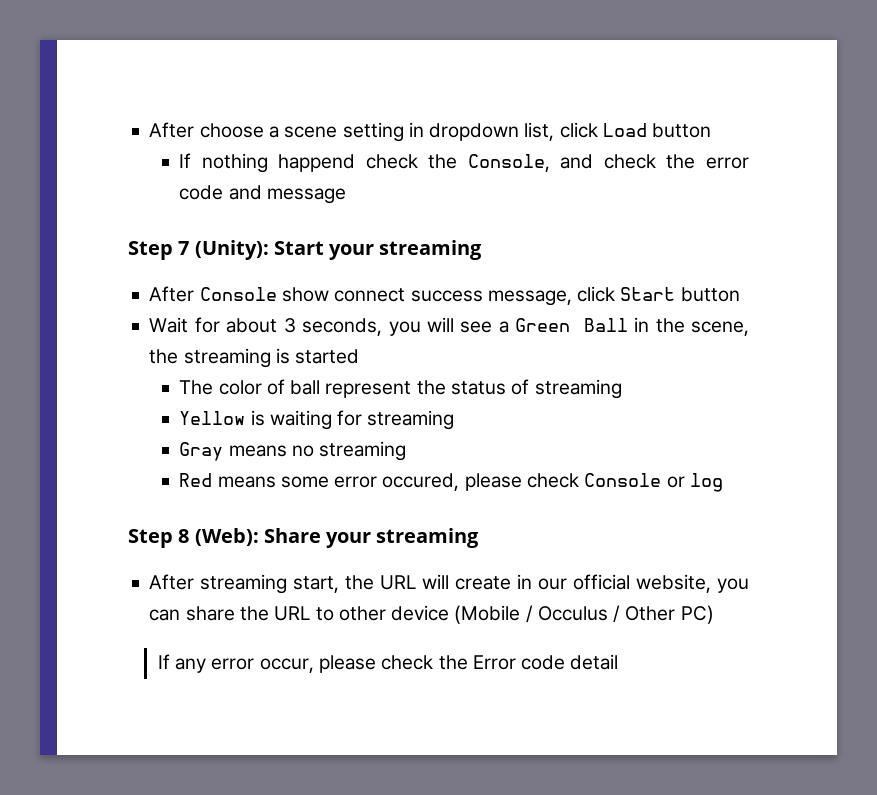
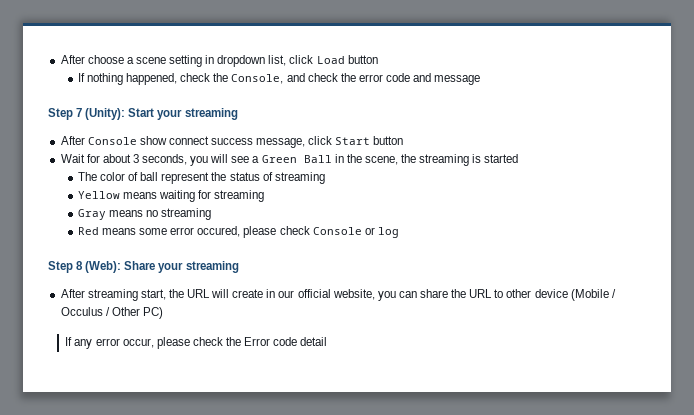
[278,154,356,172] happend -> [126,73,178,85] happened,
[250,410,265,426] is -> [123,192,158,199] means

